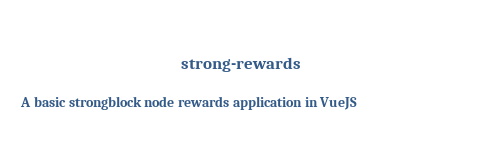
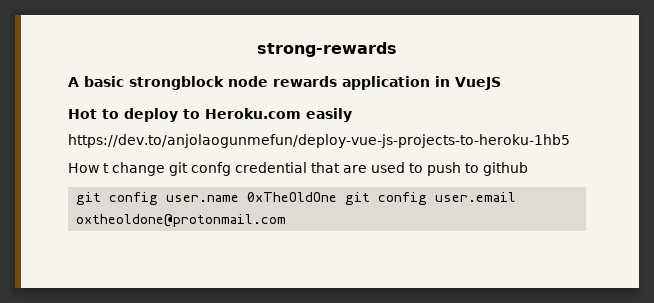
(358, 103) none -> [68,108,352,122] [68,134,570,148] [68,162,528,176] [76,192,517,205] [76,214,287,227] // Hot to deploy to Heroku.com easily // https://dev.to/anjolaogunmefun/deploy-vue-js-projects-to-heroku-1hb5 // How t change git confg credential that are used to push to github // git config user.name 0xTheOldOne git config user.email oxtheoldone@protonmail.com

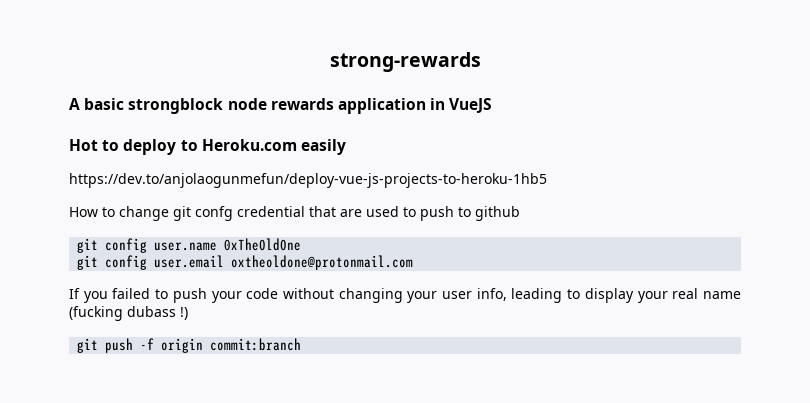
[103,163,109,173] t -> [102,207,115,217] to
(338, 197) none -> (302, 244) //
(287, 220) none -> [69,288,742,303] [69,306,188,321] [77,338,302,353] // If you failed to push your code without changing your user info, leading to display your real name (fucking dubass !) // git push -f origin commit:branch

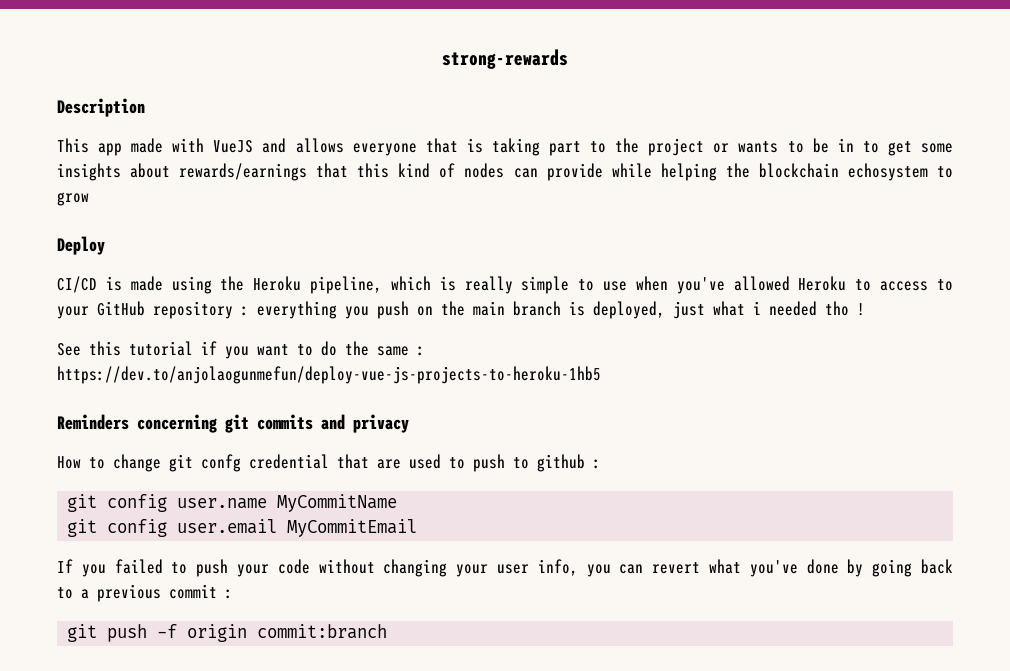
[69,98,493,114] [69,139,346,155] [69,173,547,188] A basic strongblock node rewards application in VueJS // Hot to deploy to Heroku.com easily // https://dev.to/anjolaogunmefun/deploy-vue-js-projects-to-heroku-1hb5 -> [57,98,145,117] [57,138,954,156] [57,163,954,181] [57,192,89,206] [57,236,105,255] [57,276,954,294] [57,301,865,319] [57,341,425,359] [57,366,601,384] [57,414,409,433] Description // This app made with VueJS and allows everyone that is taking part to the project or wants to be in to get some insights about rewards/earnings that this kind of nodes can provide while helping the blockchain echosystem to grow // Deploy // CI/CD is made using the Heroku pipeline, which is really simple to use when you've allowed Heroku to access to your GitHub repository : everything you push on the main branch is deployed, just what i needed tho ! // See this tutorial if you want to do the same : https://dev.to/anjolaogunmefun/deploy-vue-js-projects-to-heroku-1hb5 // Reminders concerning git commits and privacy
(520, 213) none -> [593,459,601,469] :
[224,238,302,251] 0xTheOldOne -> [277,494,398,512] MyCommitName
[231,255,414,270] oxtheoldone@protonmail.com -> [287,519,418,537] MyCommitEmail
[511,288,742,303] [69,306,188,321] leading to display your real name (fucking dubass !) -> [586,559,953,577] [57,584,233,602] you can revert what you've done by going back to a previous commit :

